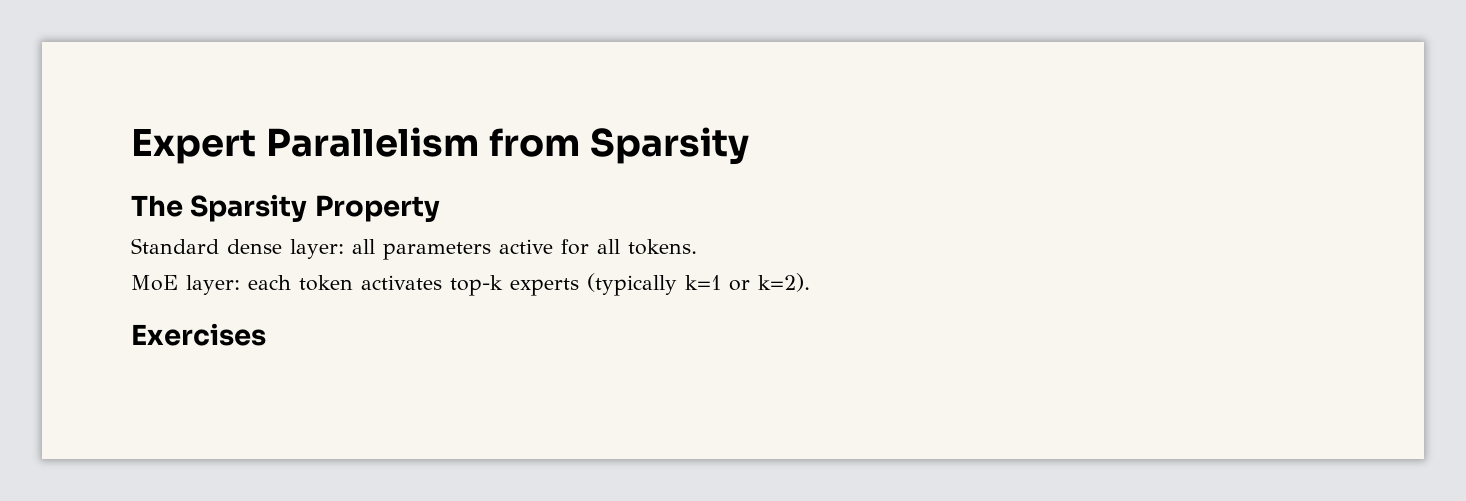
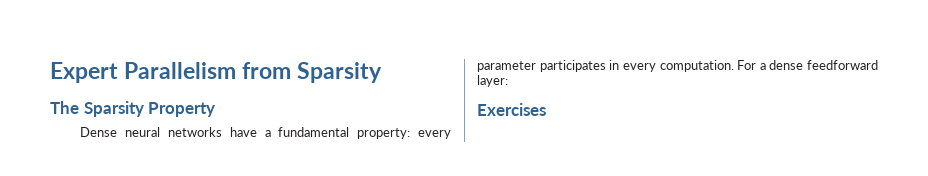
[131,238,697,260] [131,273,810,296] Standard dense layer: all parameters active for all tokens. // MoE layer: each token activates top-k experts (typically k=1 or k=2). -> [80,127,451,139] [477,60,878,72] [477,75,508,87] Dense neural networks have a fundamental property: every parameter participates in every computation. For a dense feedforward layer:

